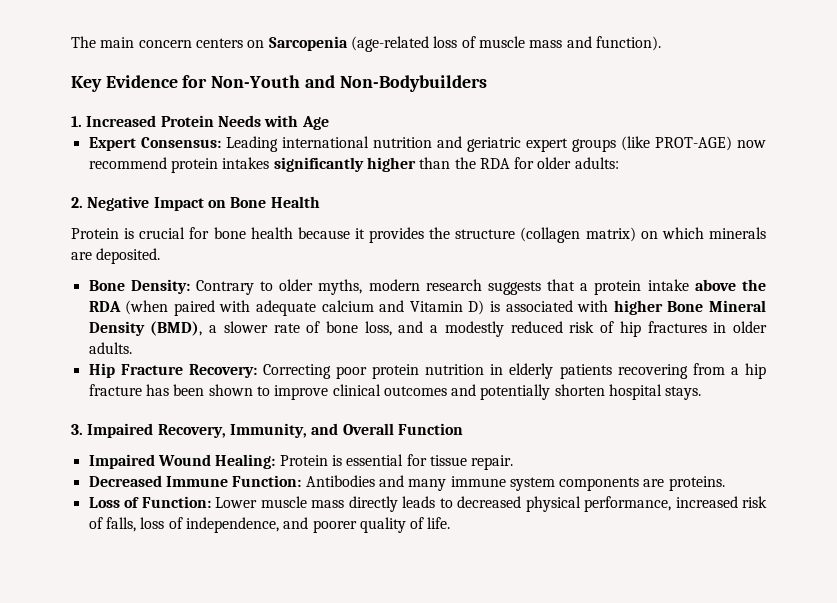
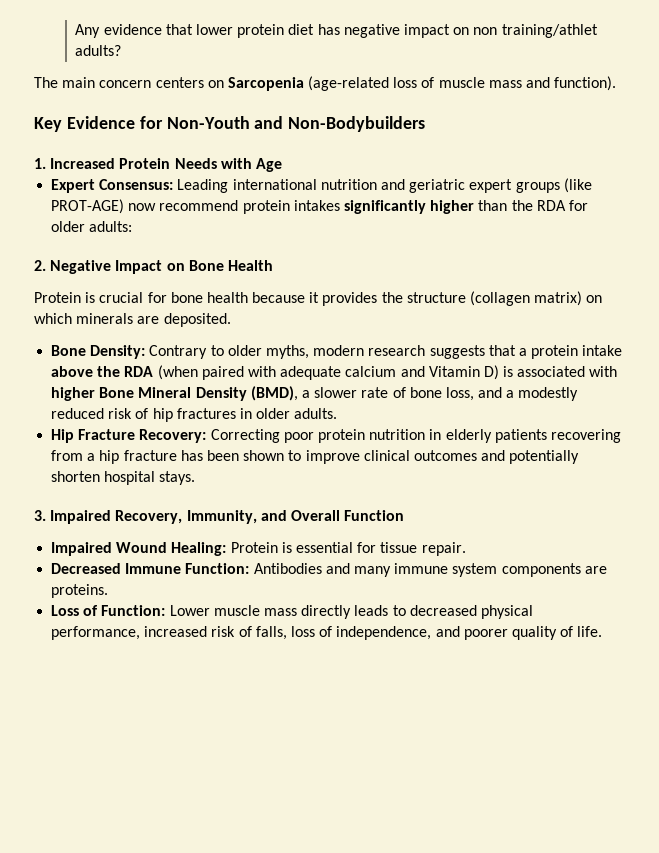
(71, 42) none -> [75,24,598,38] [75,45,122,56] Any evidence that lower protein diet has negative impact on non training/athlet adults? //

